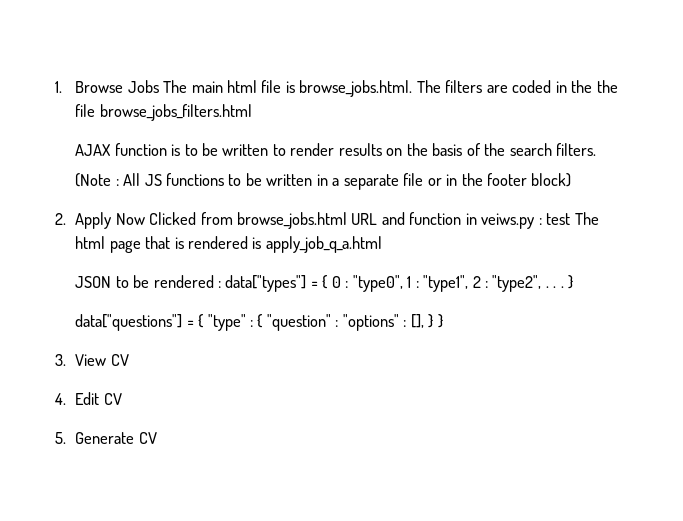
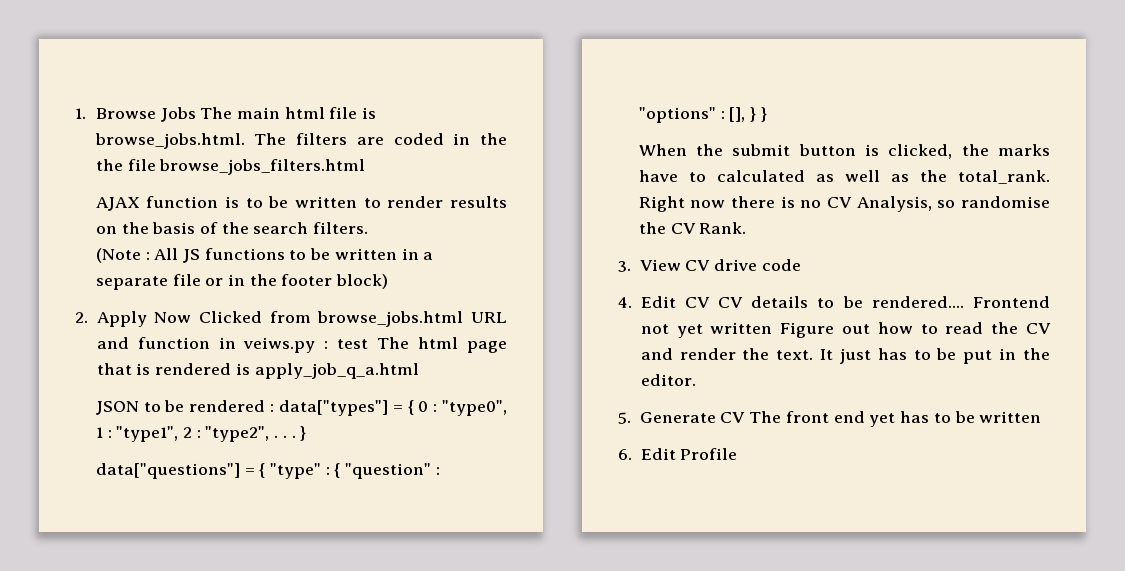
(443, 321) none -> [638,144,1050,159] [638,170,1050,184] [638,196,1050,212] [638,222,747,234] // When the submit button is clicked, the marks have to calculated as well as the total_rank. Right now there is no CV Analysis, so randomise the CV Rank.
(129, 360) none -> [714,259,801,271] drive code
[55,432,157,444] // 5. Generate CV -> [718,296,1050,308] [640,322,1051,338] [640,348,1050,364] [640,374,696,386] [618,411,1042,427] [618,448,738,460] CV details to be rendered.... Frontend not yet written Figure out how to read the CV and render the text. It just has to be put in the editor. // 5. Generate CV The front end yet has to be written // 6. Edit Profile

